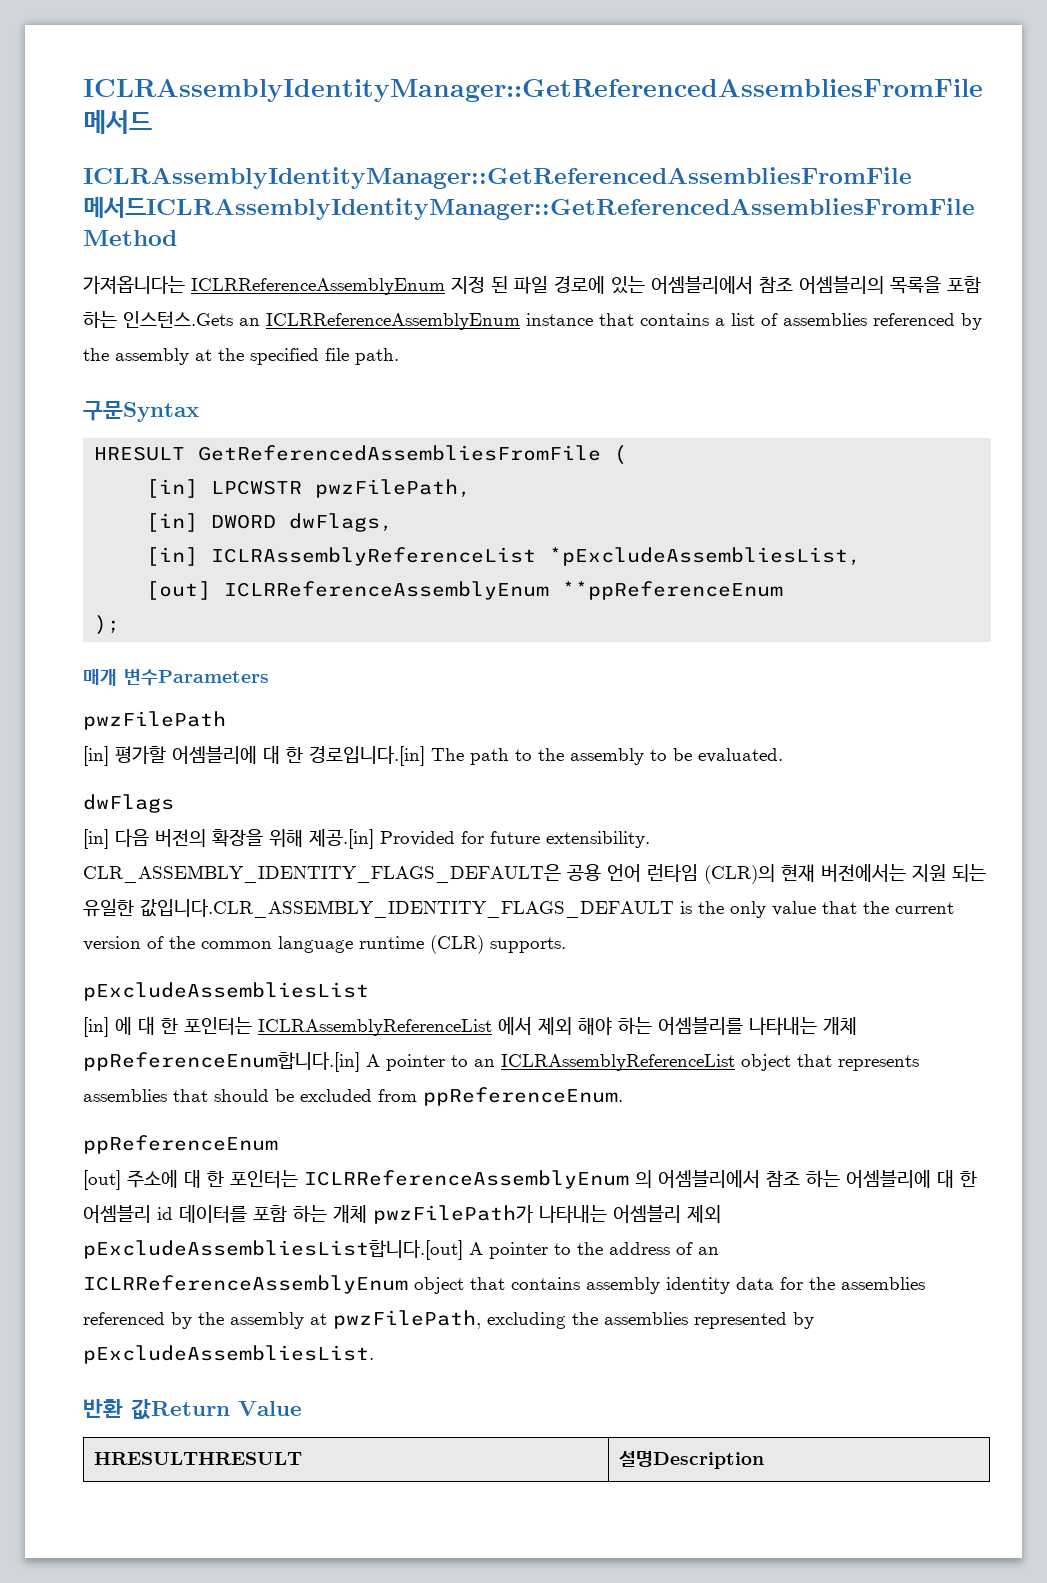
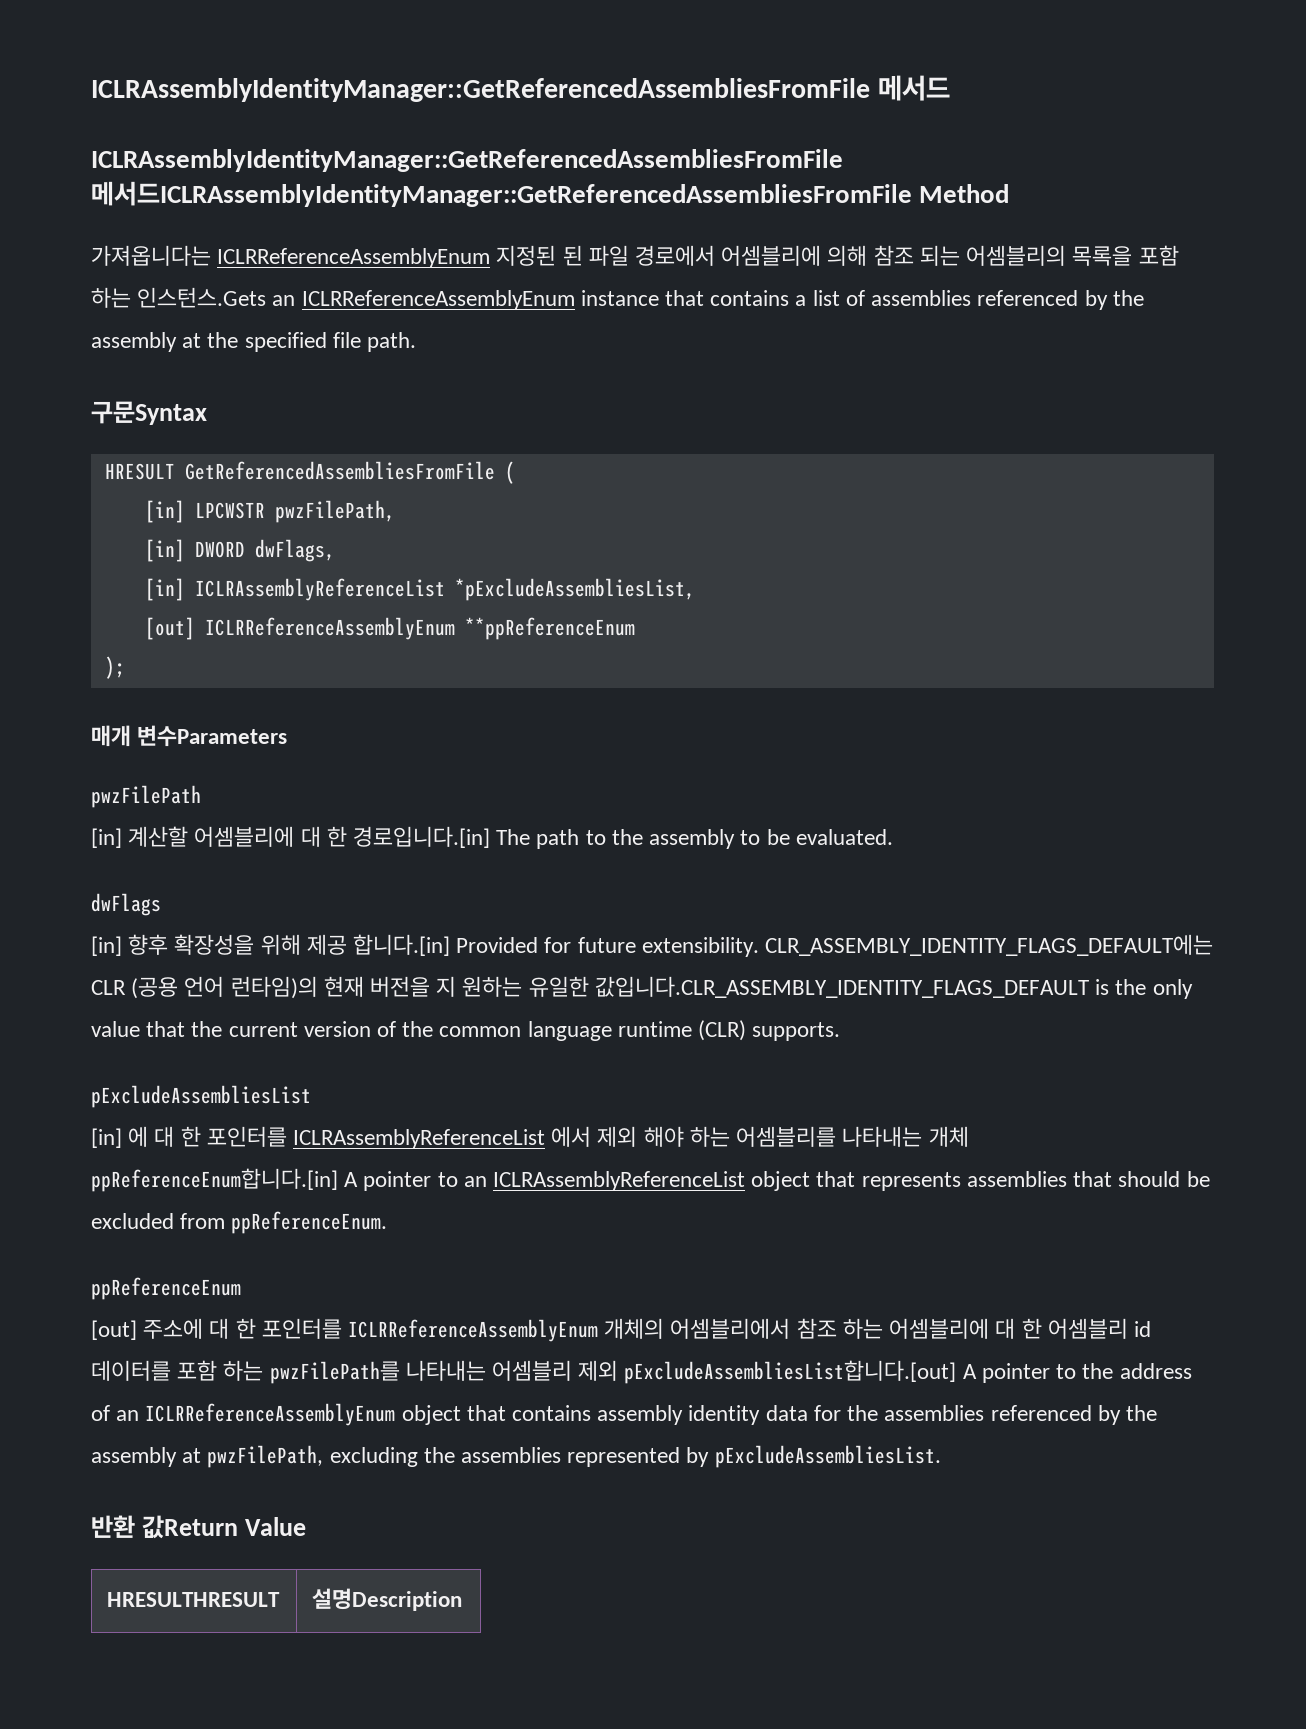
[451,276,485,294] 지정 -> [496,245,557,266] 지정된
[554,276,793,294] 경로에 있는 어셈블리에서 참조 -> [635,245,960,266] 경로에서 어셈블리에 의해 참조 되는
[115,746,166,764] 평가할 -> [128,826,189,847] 계산할
[115,829,650,849] [83,864,986,884] 다음 버전의 확장을 위해 제공.[in] Provided for future extensibility. CLR_ASSEMBLY_IDENTITY_FLAGS_DEFAULT은 공용 언어 런타임 (CLR)의 현재 버전에서는 지원 되는 -> [128,934,1214,957] [91,976,523,999] 향후 확장성을 위해 제공 합니다.[in] Provided for future extensibility. CLR_ASSEMBLY_IDENTITY_FLAGS_DEFAULT에는 CLR (공용 언어 런타임)의 현재 버전을 지 원하는
[184,1017,252,1035] 포인터는 -> [206,1126,287,1147] 포인터를
[230,1170,652,1189] 포인터는 ICLRReferenceAssemblyEnum 의 -> [261,1318,665,1342] 포인터를 ICLRReferenceAssemblyEnum 개체의
[333,1205,533,1224] 개체 pwzFilePath가 -> [269,1361,400,1384] pwzFilePath를

